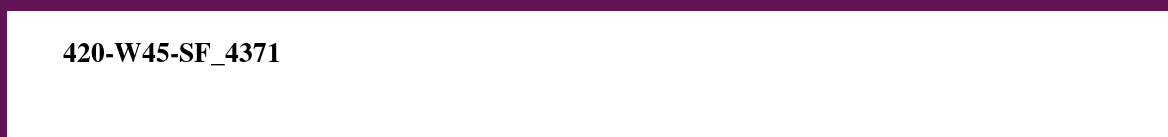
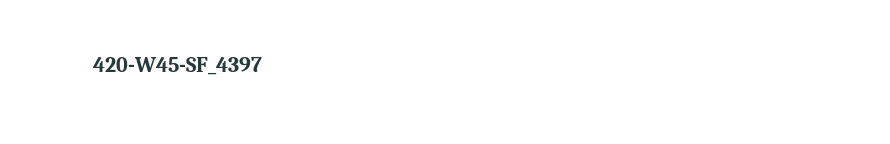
[63,43,281,66] 420-W45-SF_4371 -> [93,57,262,75] 420-W45-SF_4397

